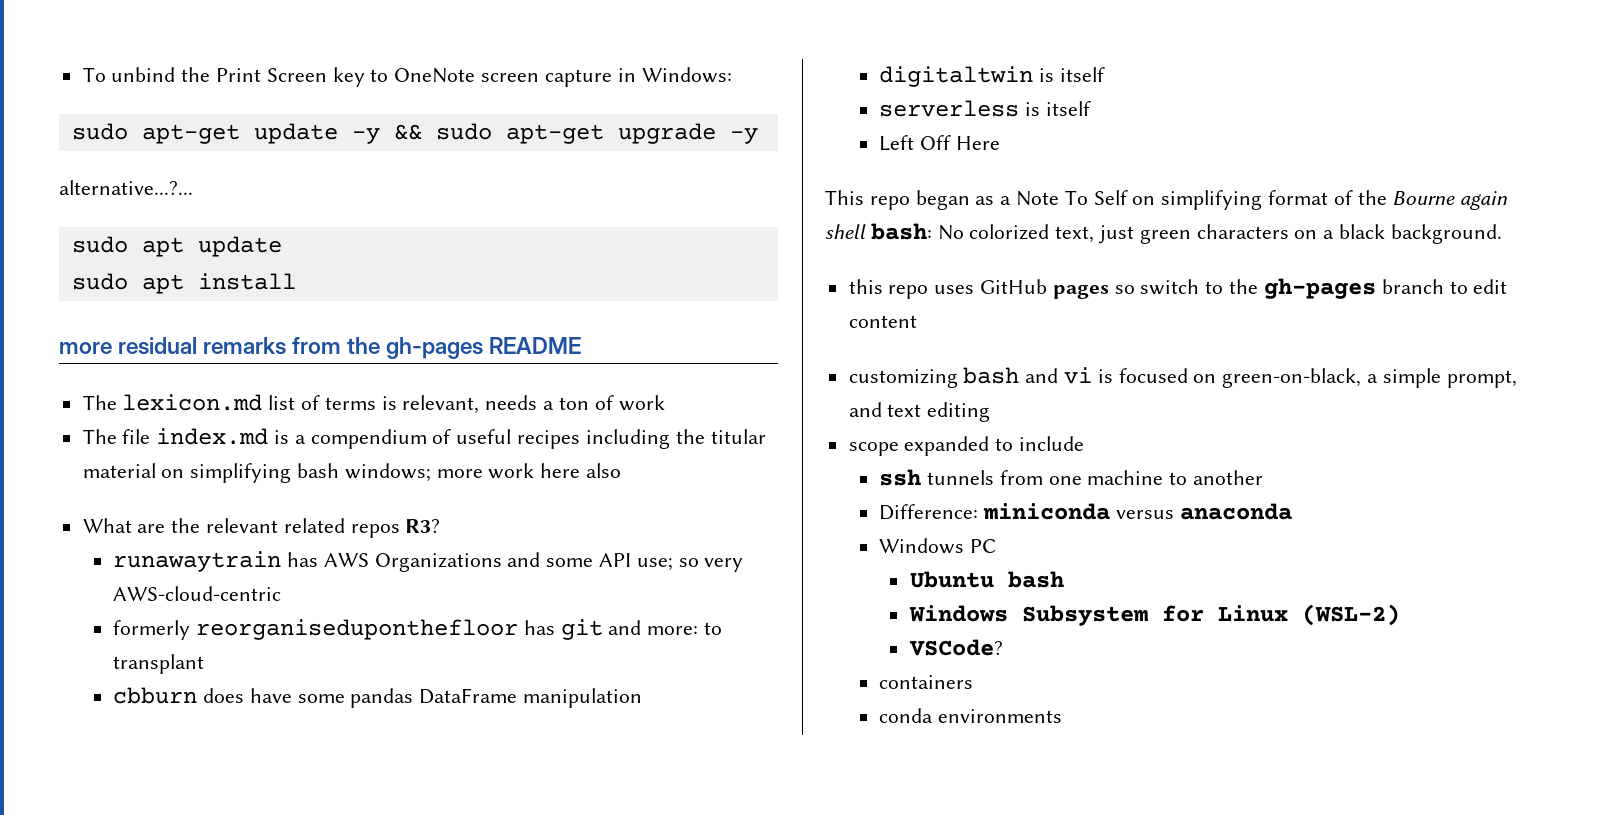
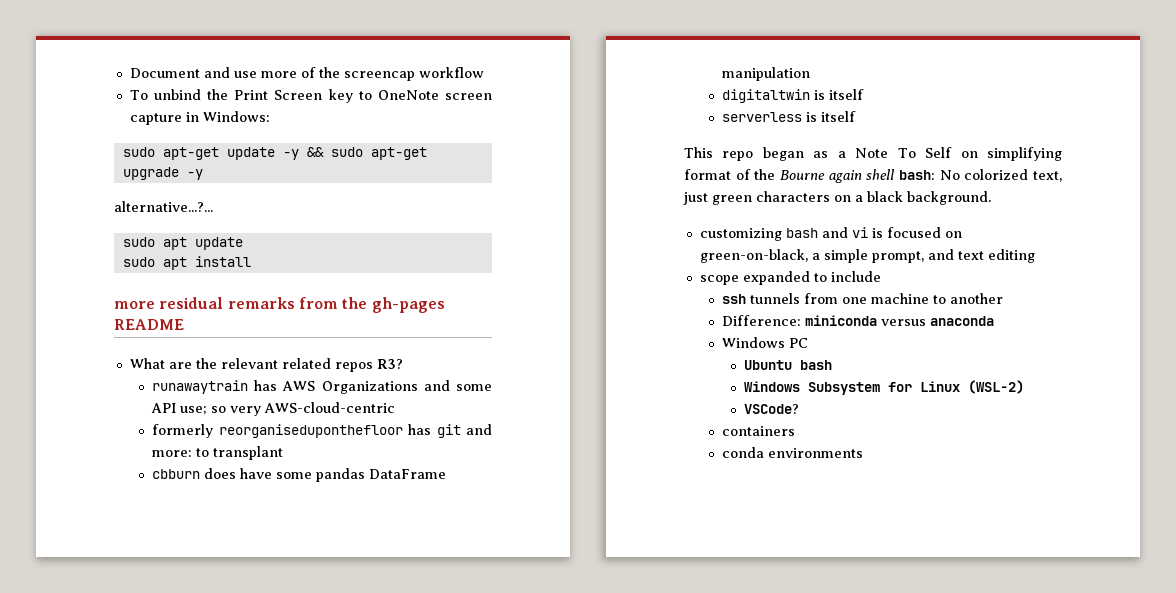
(82, 74) none -> [129,67,484,81] Document and use more of the screencap workflow //
[82,394,665,414] [82,428,766,449] [82,463,622,483] // The lexicon.md list of terms is relevant, needs a ton of work // The file index.md is a compendium of useful recipes including the titular material on simplifying bash windows; more work here also -> (184, 324) none
[879,135,1000,151] // Left Off Here -> (856, 116) none
[848,278,1508,299] [848,315,917,328] // this repo uses GitHub pages so switch to the gh-pages branch to edit content -> (991, 198) none

